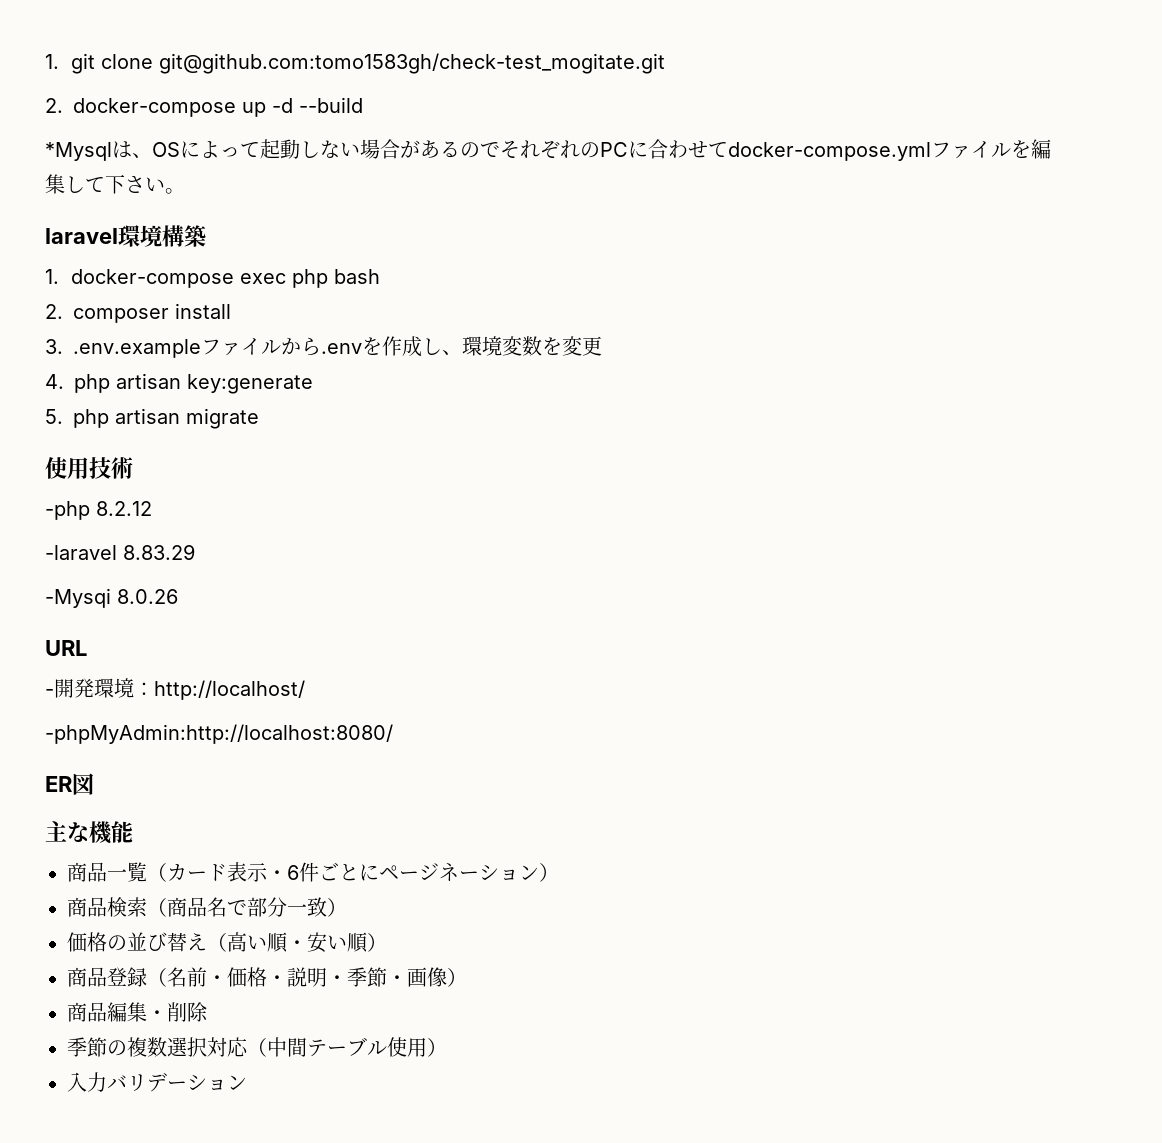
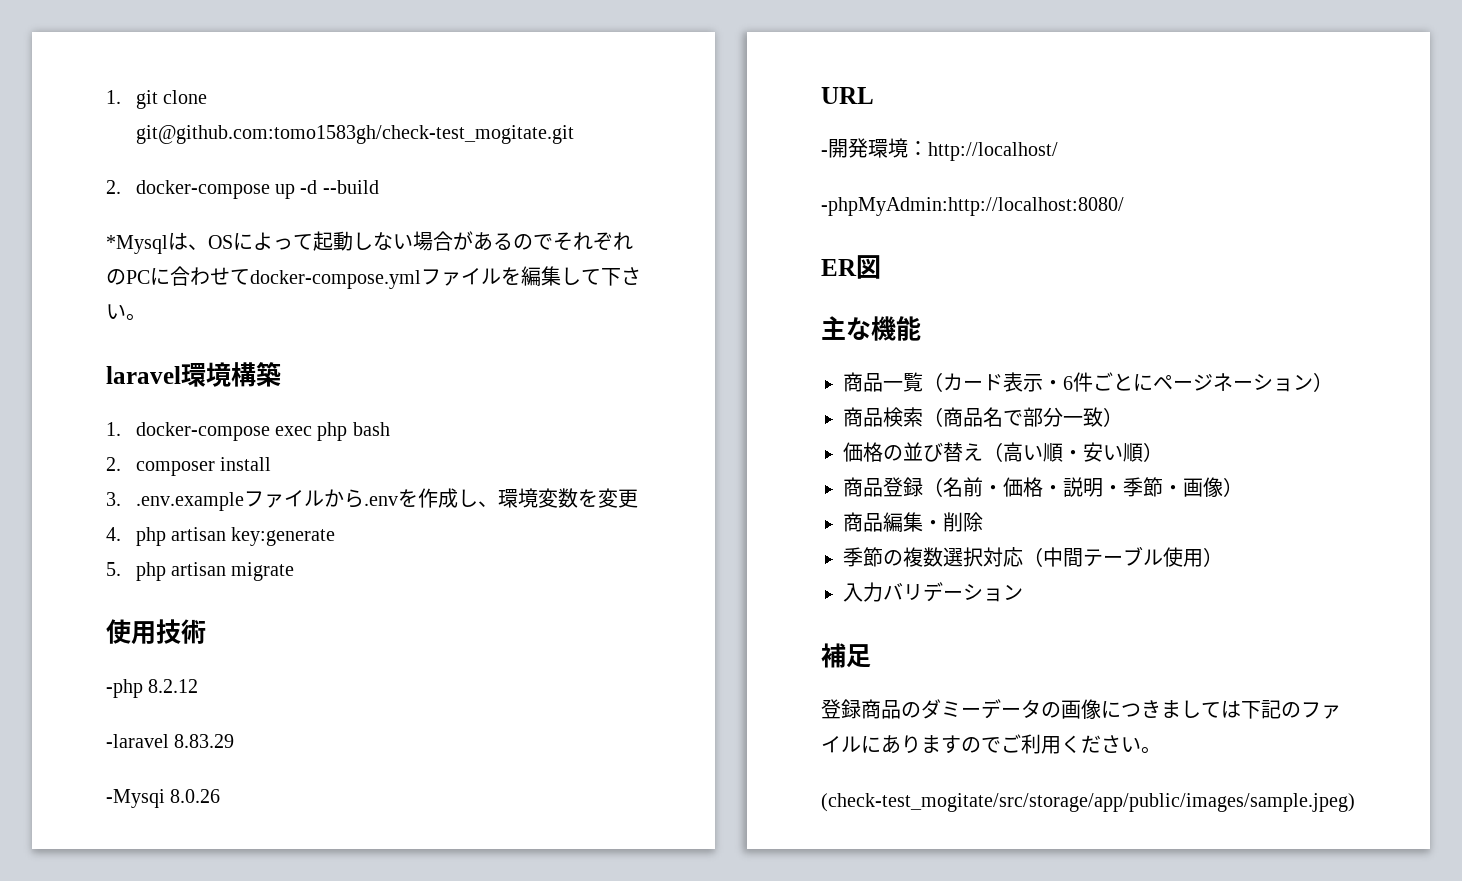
(247, 1082) none -> [821,643,871,668] [821,699,1341,719] [821,734,1161,754] [821,793,1355,812] // 補足 // 登録商品のダミーデータの画像につきましては下記のファイルにありますのでご利用ください。 // (check-test_mogitate/src/storage/app/public/images/sample.jpeg)

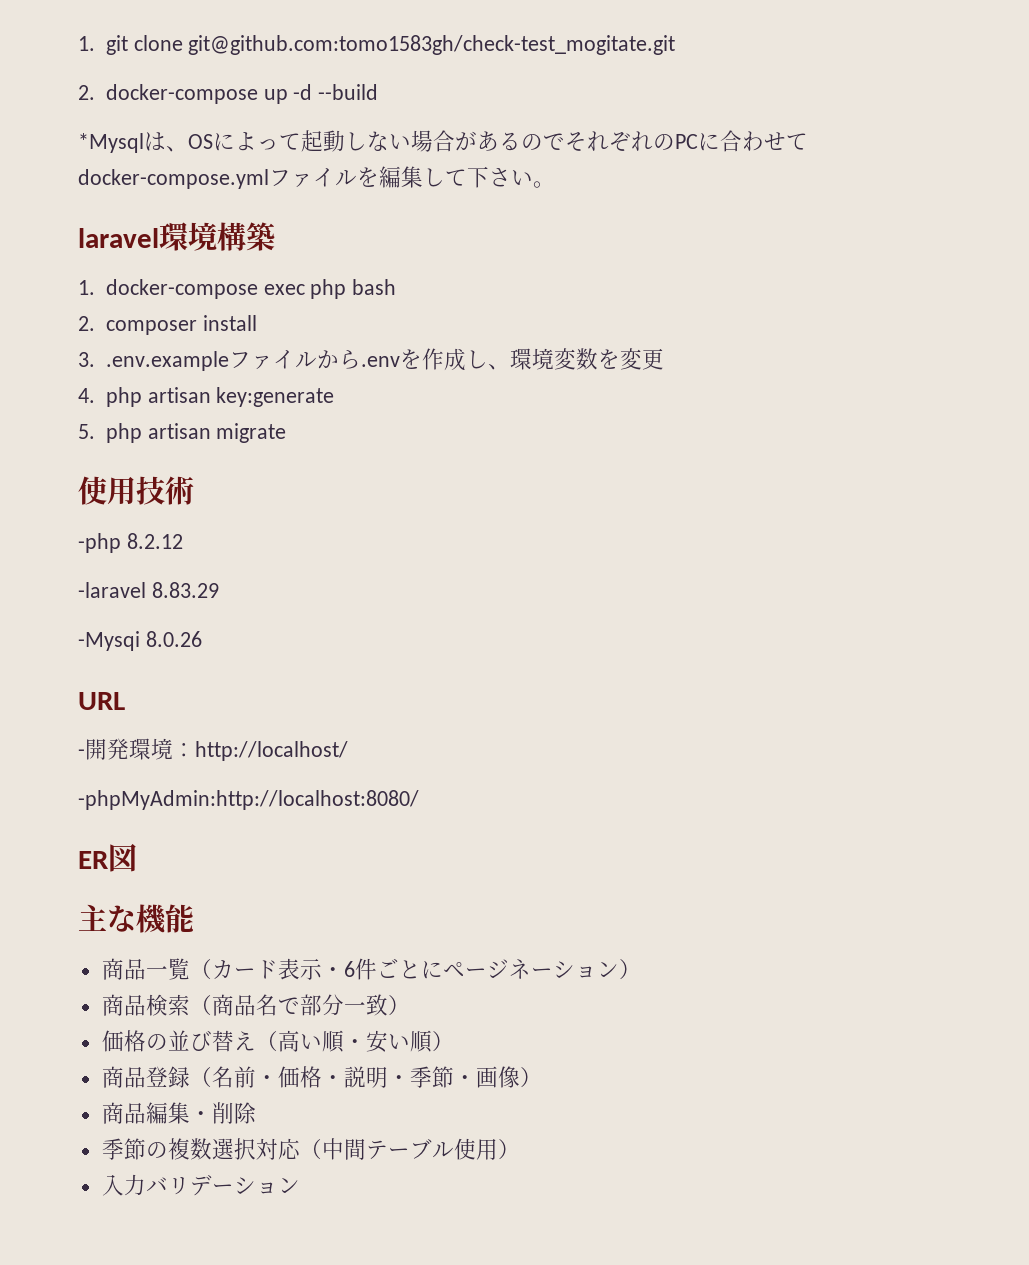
[821,643,871,668] [821,699,1341,719] [821,734,1161,754] [821,793,1355,812] // 補足 // 登録商品のダミーデータの画像につきましては下記のファイルにありますのでご利用ください。 // (check-test_mogitate/src/storage/app/public/images/sample.jpeg) -> (300, 1185) none

